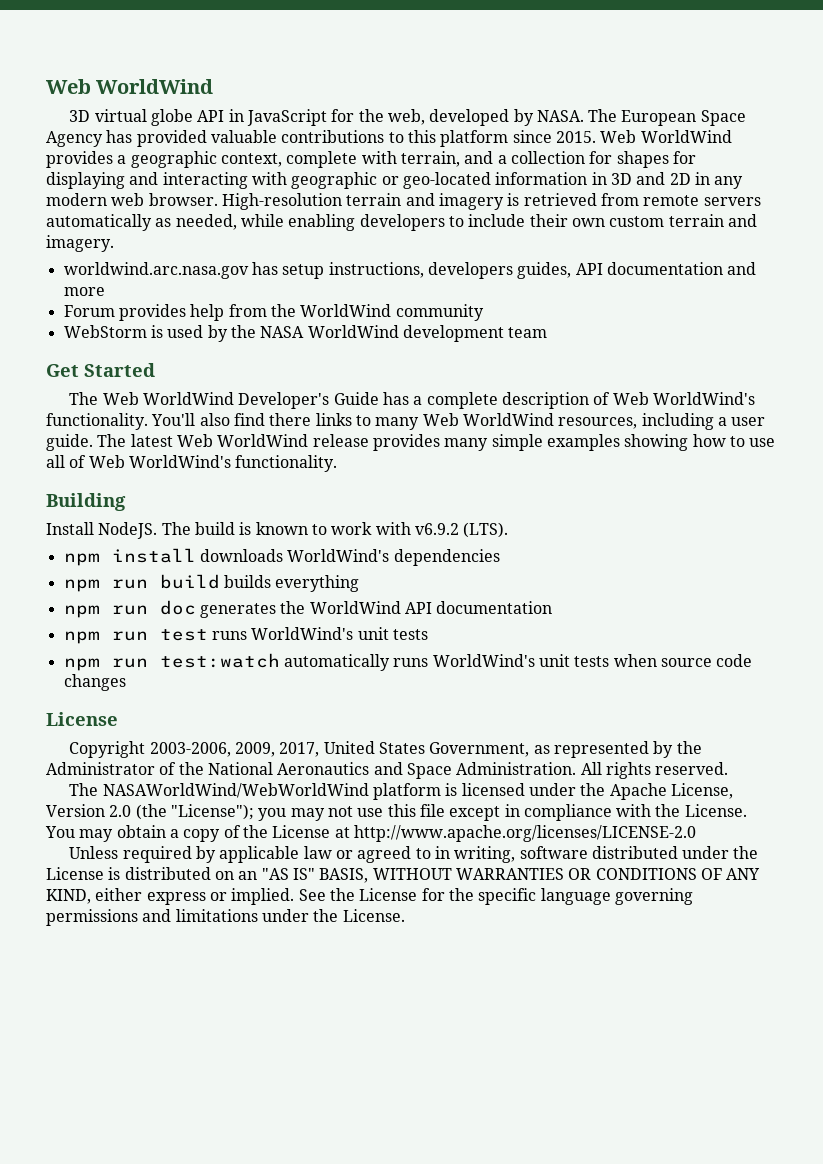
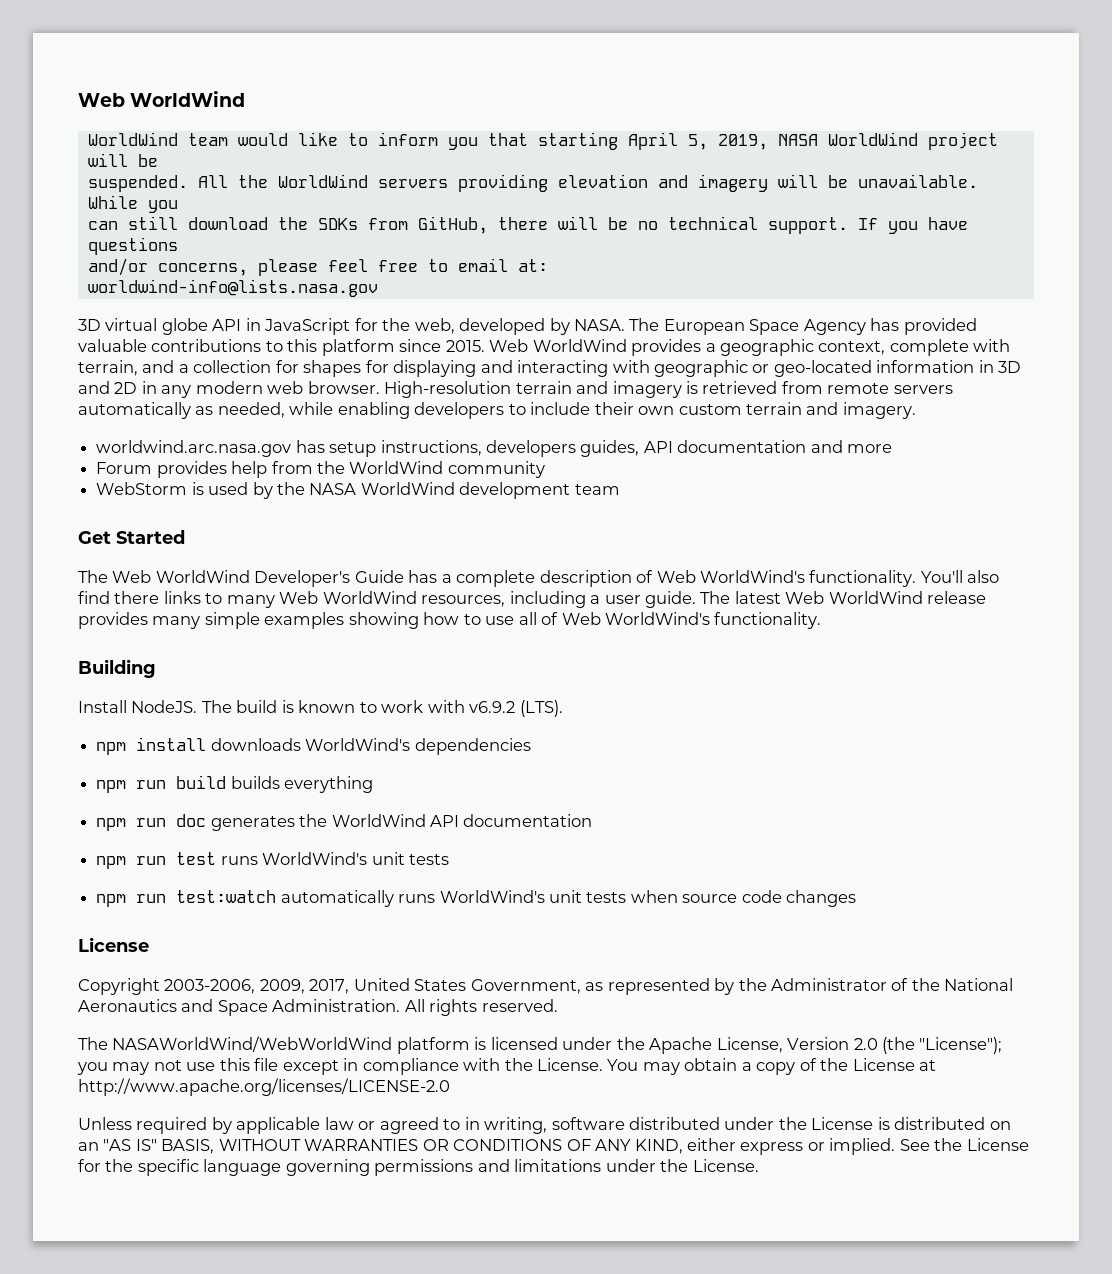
[46,79,214,94] Web WorldWind -> [78,91,246,107] [87,132,998,150] [87,153,158,167] [87,174,978,192] [87,195,178,213] [87,216,968,234] [87,237,178,255] [87,258,548,276] [87,279,378,297] Web WorldWind // WorldWind team would like to inform you that starting April 5, 2019, NASA WorldWind project will be // suspended. All the WorldWind servers providing elevation and imagery will be unavailable. While you // can still download the SDKs from GitHub, there will be no technical support. If you have questions // and/or concerns, please feel free to email at: // worldwind-info@lists.nasa.gov

